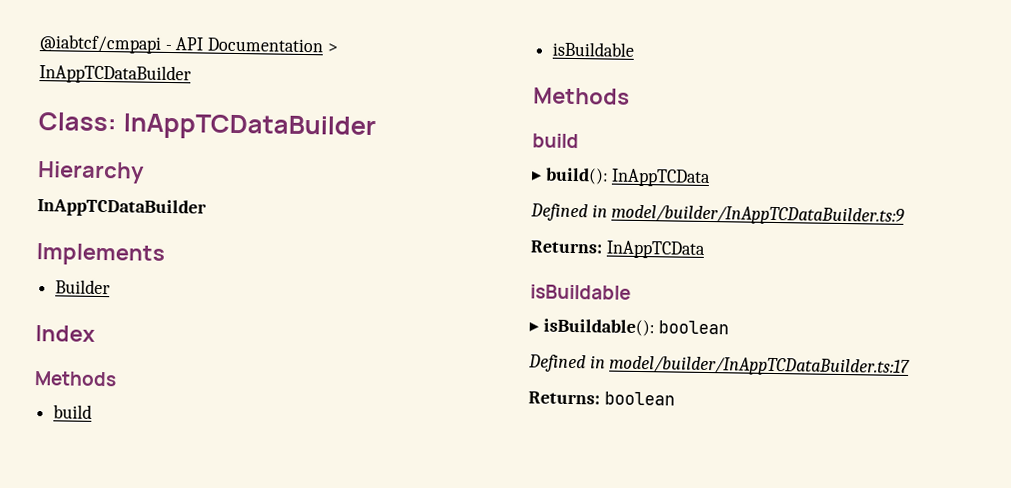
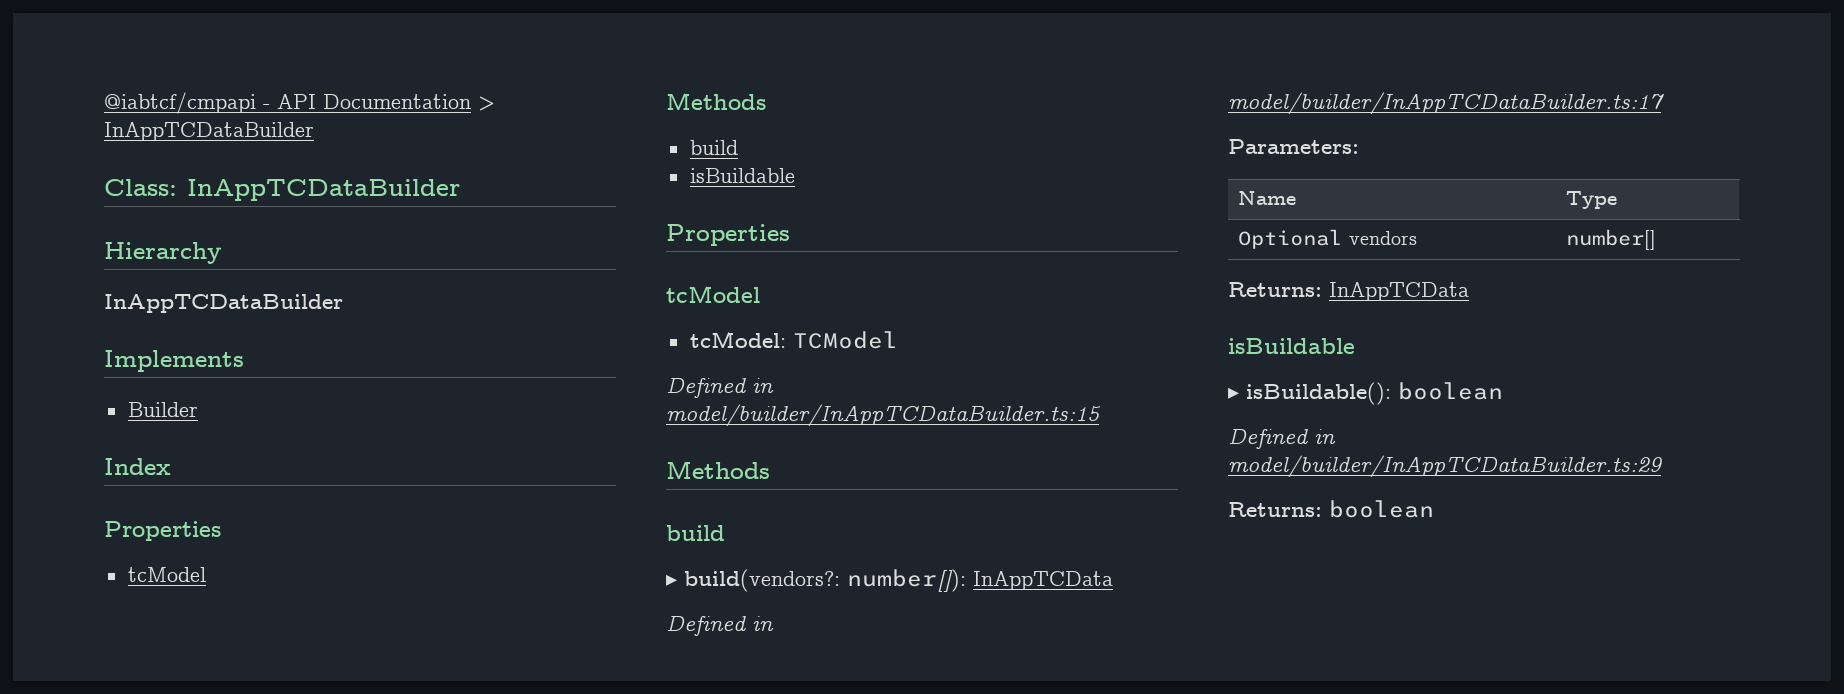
(95, 333) none -> [104,521,221,541] [127,567,206,582] // Properties // tcModel
(635, 49) none -> [666,224,790,246] [666,286,760,303] [689,331,898,349] [666,377,774,398] [666,404,1101,426] // Properties // tcModel // tcModel: TCModel // Defined in model/builder/InAppTCDataBuilder.ts:15
[544,167,609,185] build(): -> [684,569,966,592] build(vendors?: number[]):
[611,204,906,226] model/builder/InAppTCDataBuilder.ts:9 -> [1228,92,1664,114] [1228,139,1359,154] [1238,191,1297,205] [1566,191,1618,209] [1238,229,1418,249] [1566,229,1657,250] model/builder/InAppTCDataBuilder.ts:17 // Parameters: // Name | Type // Optional vendors | number[]
[609,355,911,378] model/builder/InAppTCDataBuilder.ts:17 -> [1228,455,1662,477] model/builder/InAppTCDataBuilder.ts:29

